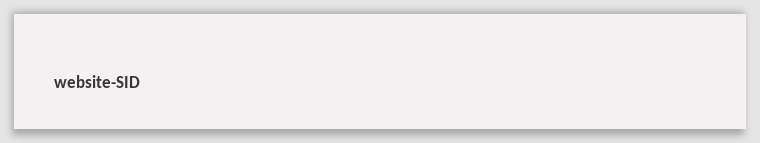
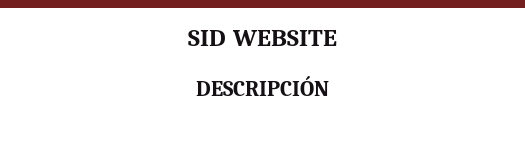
[54,75,140,88] website-SID -> [188,30,337,46] [196,76,329,96] SID WEBSITE // DESCRIPCIÓN

